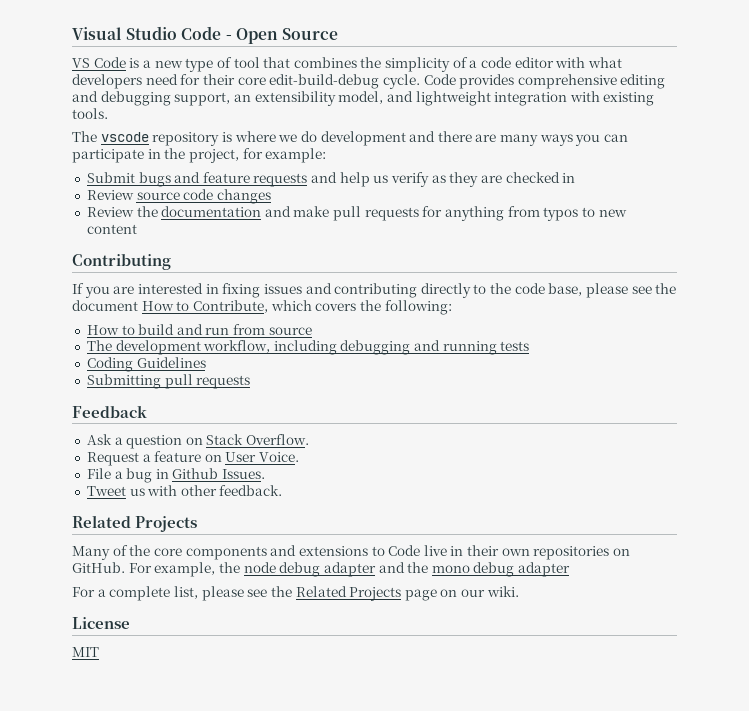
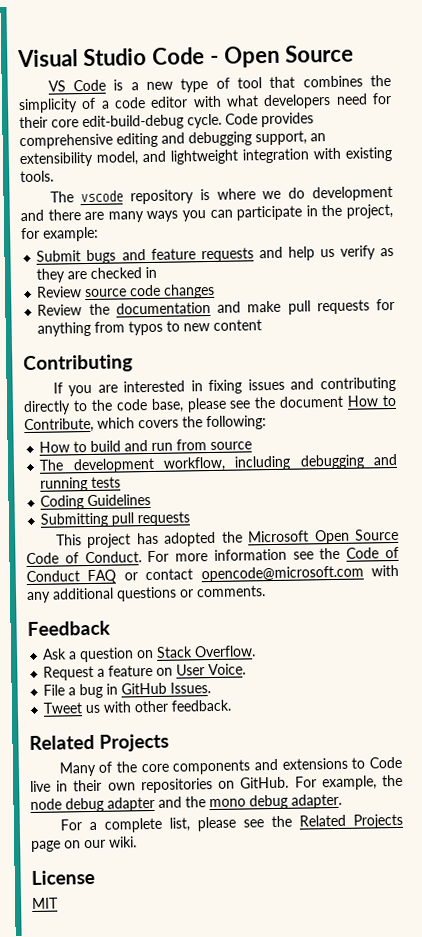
(251, 382) none -> [55,528,399,549] [26,546,399,565] [26,564,399,585] [27,585,266,604] // This project has adopted the Microsoft Open Source Code of Conduct. For more information see the Code of Conduct FAQ or contact opencode@microsoft.com with any additional questions or comments.
[172,468,219,479] Github -> [121,682,168,695] GitHub
[518,562,571,577] adapter -> [291,793,342,809] adapter.

